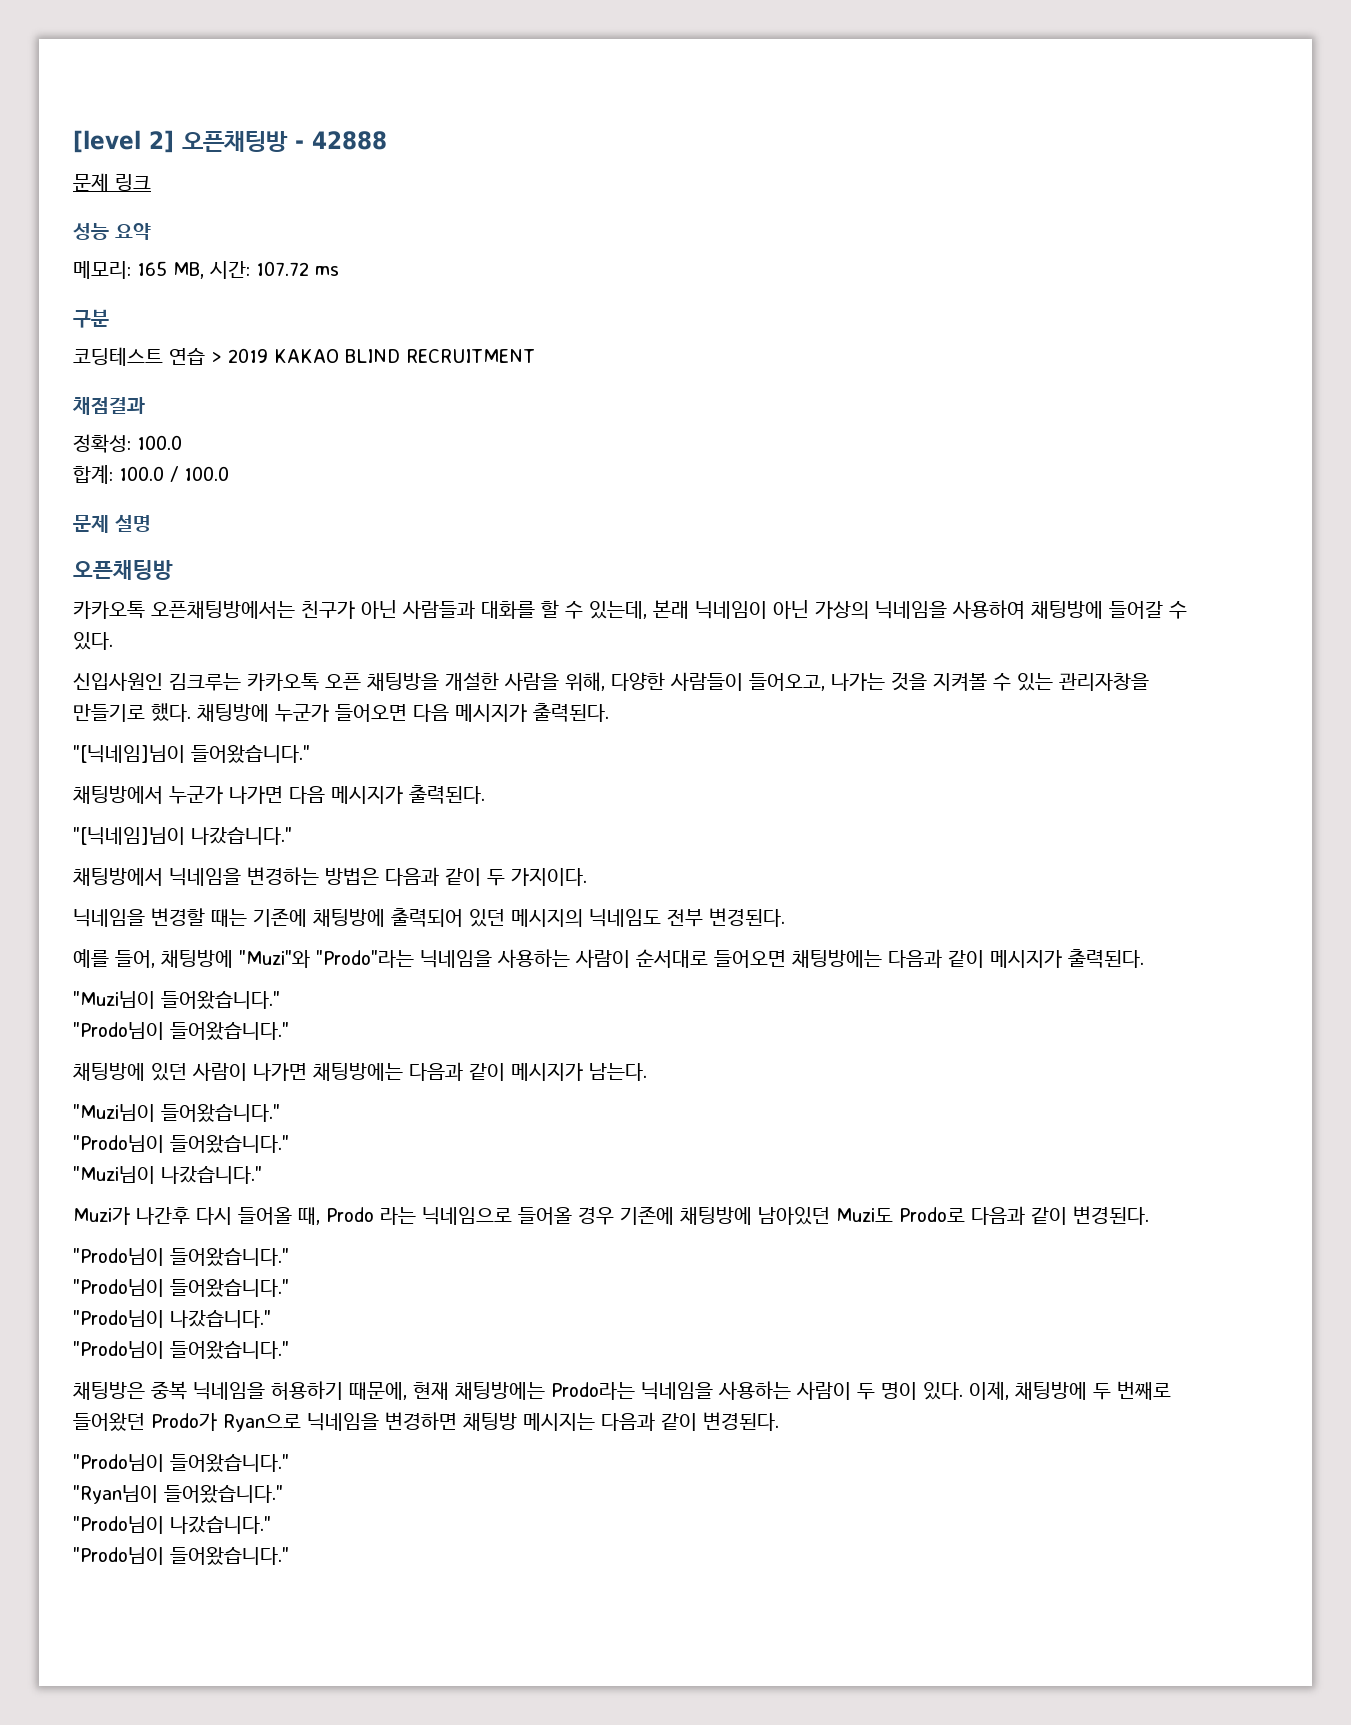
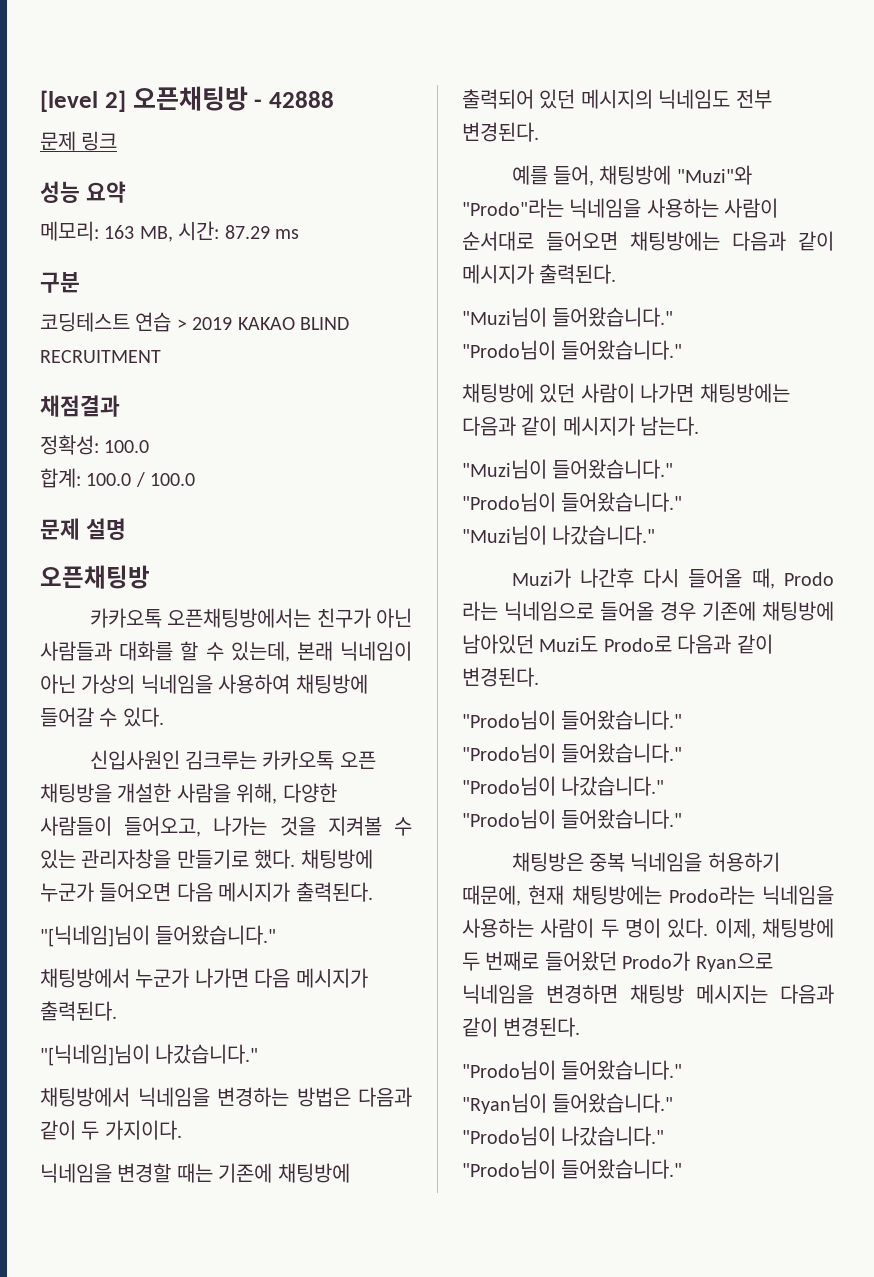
[137,261,167,276] 165 -> [104,225,135,239] 163
[256,261,309,276] 107.72 -> [224,225,270,239] 87.29

